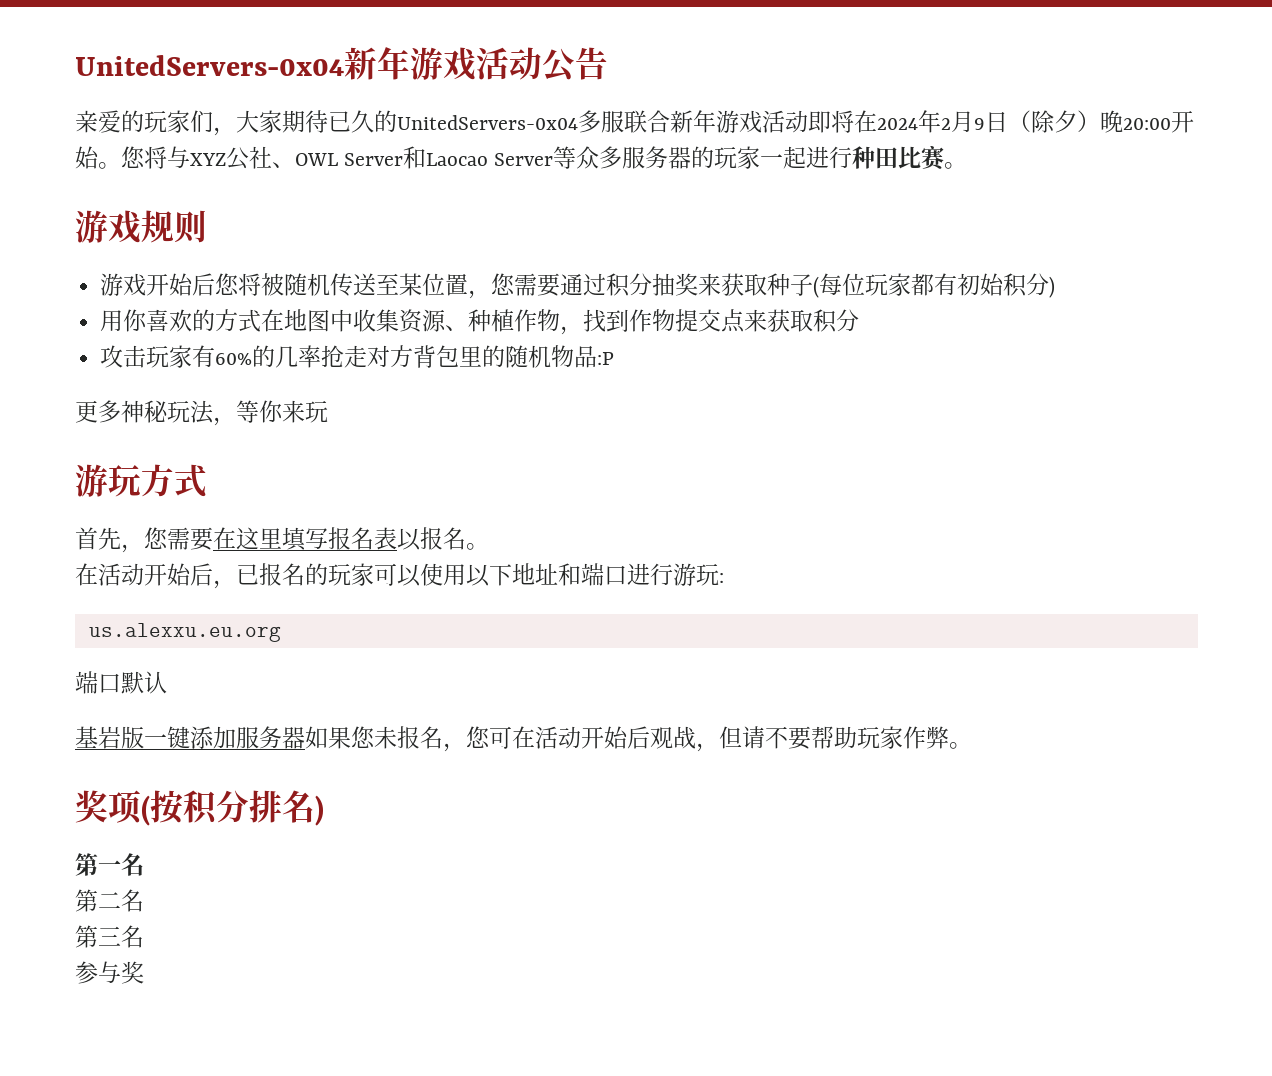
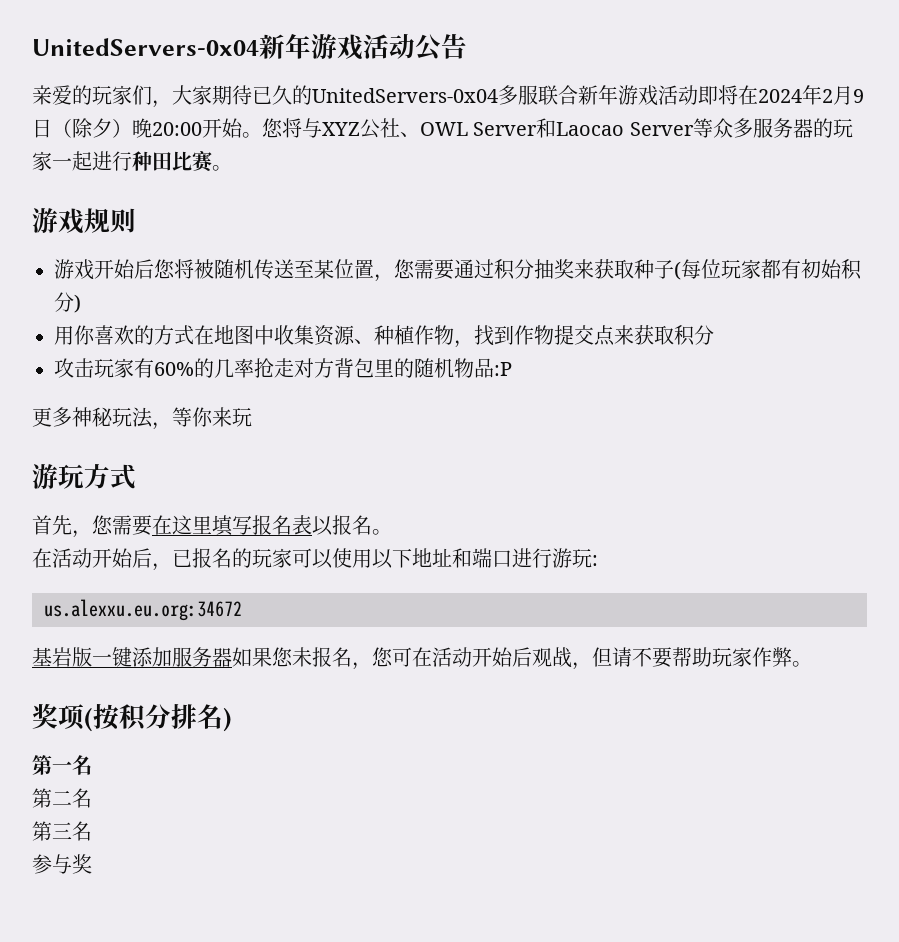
[88,623,281,642] [75,671,167,694] us.alexxu.eu.org // 端口默认 -> [44,599,242,621] us.alexxu.eu.org:34672

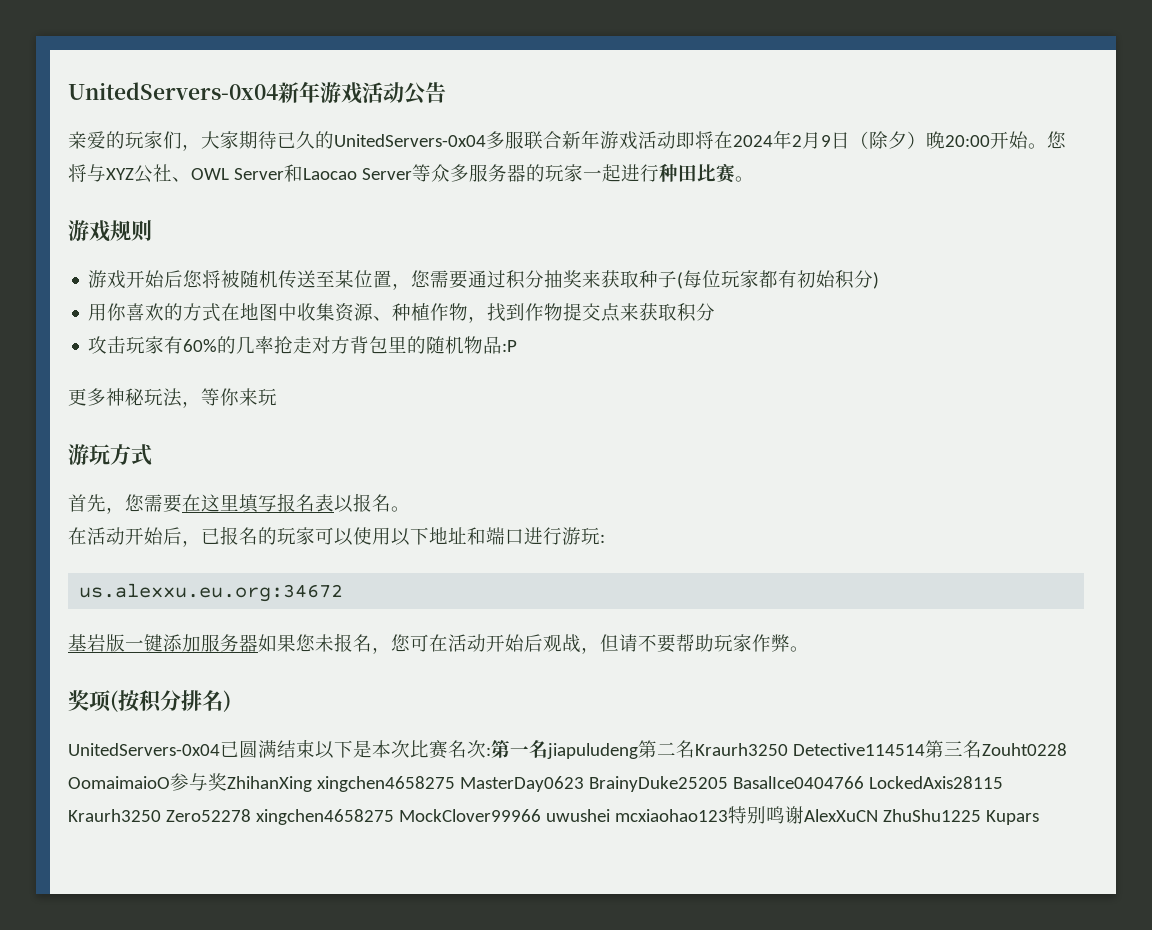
(232, 719) none -> [68,739,491,759] UnitedServers-0x04已圆满结束以下是本次比赛名次:
(92, 765) // -> [547,743,638,759] jiapuludeng
(92, 798) // -> [695,743,925,756] Kraurh3250 Detective114514
[32,854,92,874] // 参与奖 -> [981,743,1067,756] [68,773,1003,792] [68,806,1039,825] Zouht0228 OomaimaioO参与奖ZhihanXing xingchen4658275 MasterDay0623 BrainyDuke25205 BasalIce0404766 LockedAxis28115 Kraurh3250 Zero52278 xingchen4658275 MockClover99966 uwushei mcxiaohao123特别鸣谢AlexXuCN ZhuShu1225 Kupars

